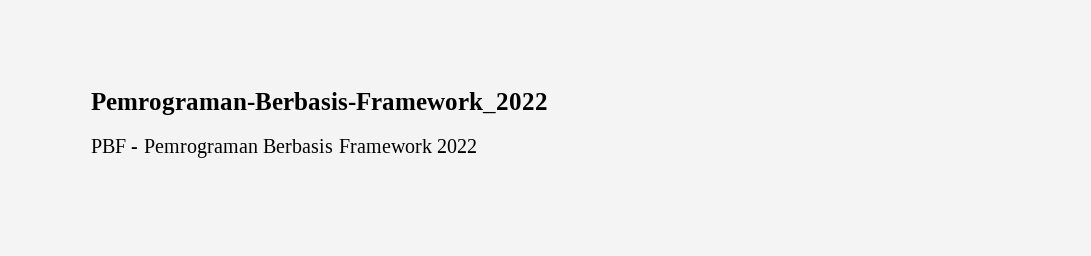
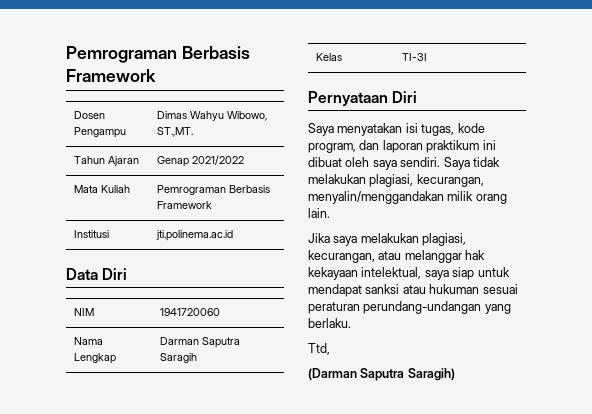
[91,92,548,115] [91,139,477,158] Pemrograman-Berbasis-Framework_2022 // PBF - Pemrograman Berbasis Framework 2022 -> [66,46,250,63] [66,69,156,82] [73,111,105,119] [73,127,126,138] [156,111,267,121] [156,127,193,137] [73,156,139,166] [156,155,244,167] [73,185,130,193] [156,185,270,195] [156,201,212,209] [73,230,109,238] [155,230,233,241] [66,268,128,280] [73,308,94,316] [159,308,220,316] [73,337,103,345] [73,353,116,364] [159,337,240,348] [159,353,197,363] [315,53,342,61] [401,53,427,61] [308,91,418,106] [308,123,485,136] [308,140,496,153] [308,157,500,170] [308,174,484,187] [308,191,507,204] [308,208,330,218] [308,233,467,246] [308,250,486,263] [308,267,510,280] [308,284,518,297] [308,301,511,314] [308,318,351,328] [308,343,330,355] [308,368,455,381] Pemrograman Berbasis Framework // Dosen Pengampu | Dimas Wahyu Wibowo, ST.,MT. // Tahun Ajaran | Genap 2021/2022 // Mata Kuliah | Pemrograman Berbasis Framework // Institusi | jti.polinema.ac.id // Data Diri // NIM | 1941720060 // Nama Lengkap | Darman Saputra Saragih // Kelas | TI-3I // Pernyataan Diri // Saya menyatakan isi tugas, kode program, dan laporan praktikum ini dibuat oleh saya sendiri. Saya tidak melakukan plagiasi, kecurangan, menyalin/menggandakan milik orang lain. // Jika saya melakukan plagiasi, kecurangan, atau melanggar hak kekayaan intelektual, saya siap untuk mendapat sanksi atau hukuman sesuai peraturan perundang-undangan yang berlaku. // Ttd, // (Darman Saputra Saragih)

